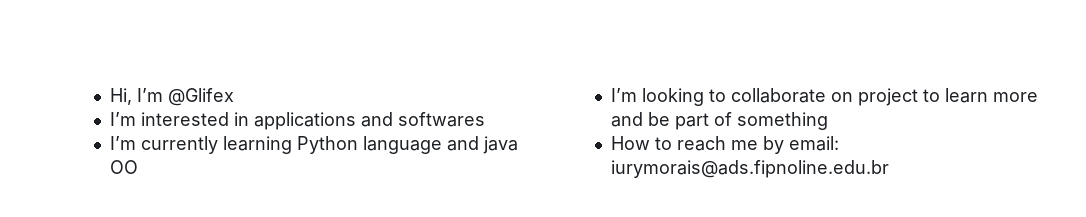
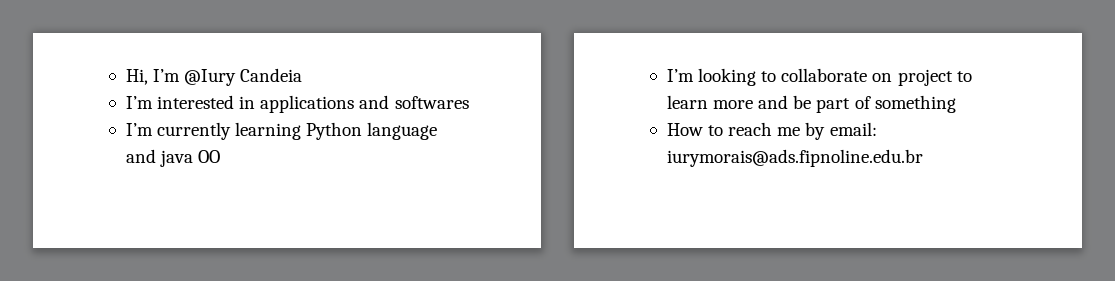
[167,88,234,106] @Glifex -> [184,68,303,86] @Iury Candeia

